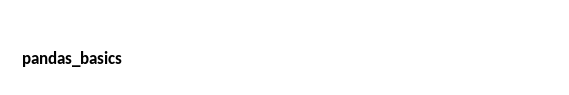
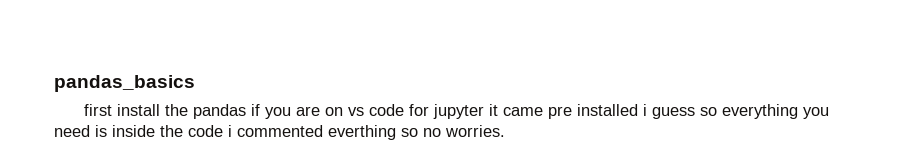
(122, 59) none -> [84,104,830,119] [54,125,505,140] // first install the pandas if you are on vs code for jupyter it came pre installed i guess so everything you need is inside the code i commented everthing so no worries.

